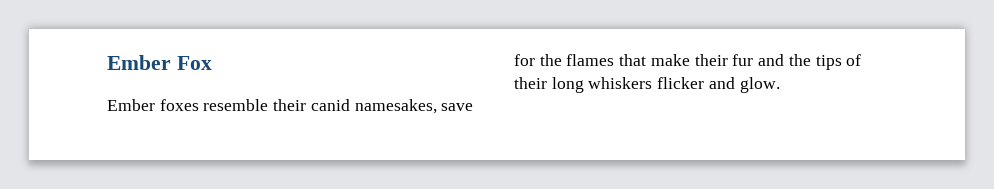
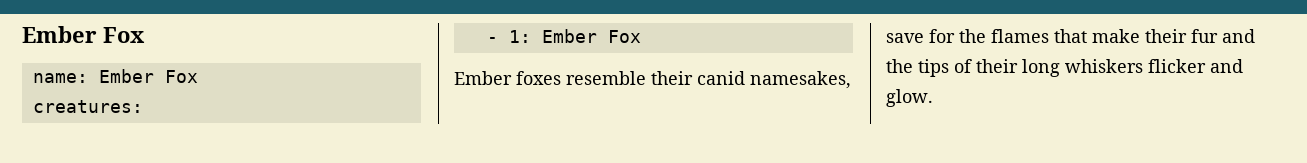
[107,55,212,70] Ember Fox -> [22,26,145,43] [32,69,198,83] [32,100,143,113] [486,29,641,43] Ember Fox // name: Ember Fox // creatures: // - 1: Ember Fox

